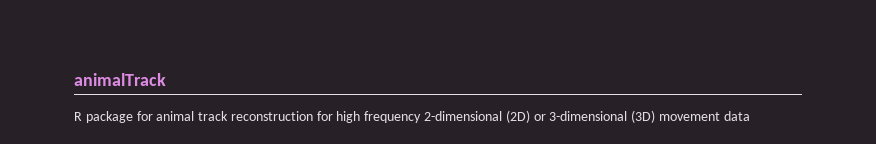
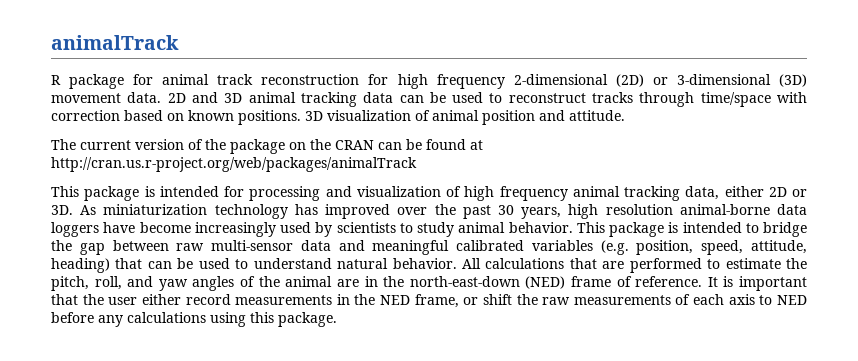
[723,111,750,121] data -> [127,92,807,107] [51,110,625,125] [51,139,483,154] [51,157,417,172] [51,186,807,201] [51,204,807,219] [51,222,807,237] [51,240,807,255] [51,258,807,273] [51,276,807,291] [51,294,808,308] [51,312,337,327] data. 2D and 3D animal tracking data can be used to reconstruct tracks through time/space with correction based on known positions. 3D visualization of animal position and attitude. // The current version of the package on the CRAN can be found at http://cran.us.r-project.org/web/packages/animalTrack // This package is intended for processing and visualization of high frequency animal tracking data, either 2D or 3D. As miniaturization technology has improved over the past 30 years, high resolution animal-borne data loggers have become increasingly used by scientists to study animal behavior. This package is intended to bridge the gap between raw multi-sensor data and meaningful calibrated variables (e.g. position, speed, attitude, heading) that can be used to understand natural behavior. All calculations that are performed to estimate the pitch, roll, and yaw angles of the animal are in the north-east-down (NED) frame of reference. It is important that the user either record measurements in the NED frame, or shift the raw measurements of each axis to NED before any calculations using this package.

